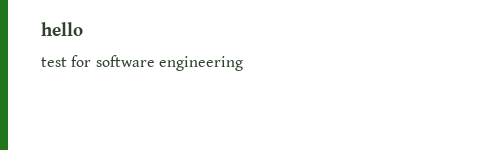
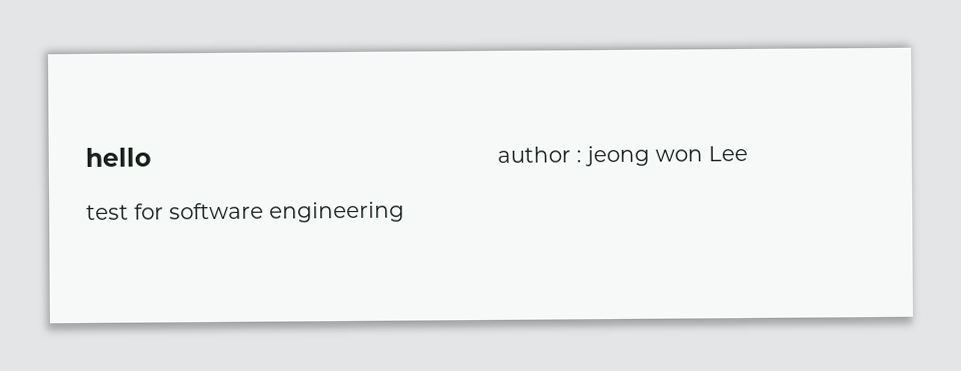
(243, 63) none -> [497,145,748,167] author : jeong won Lee

